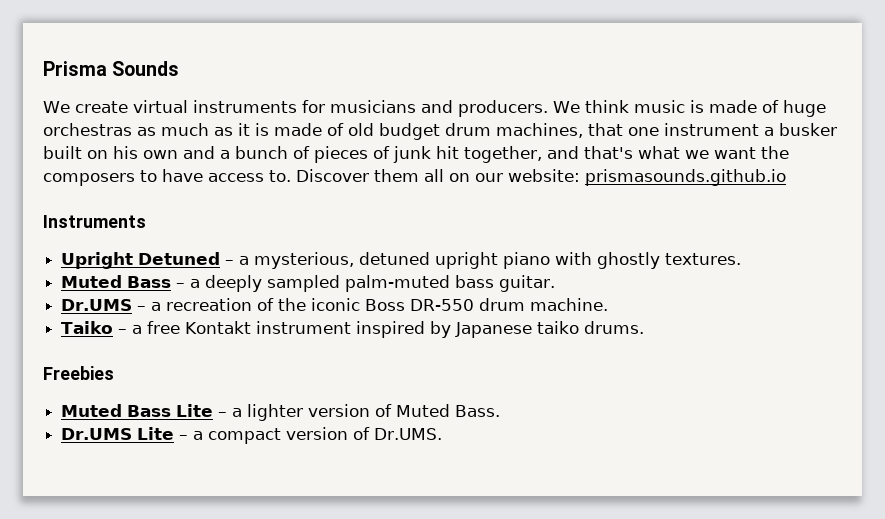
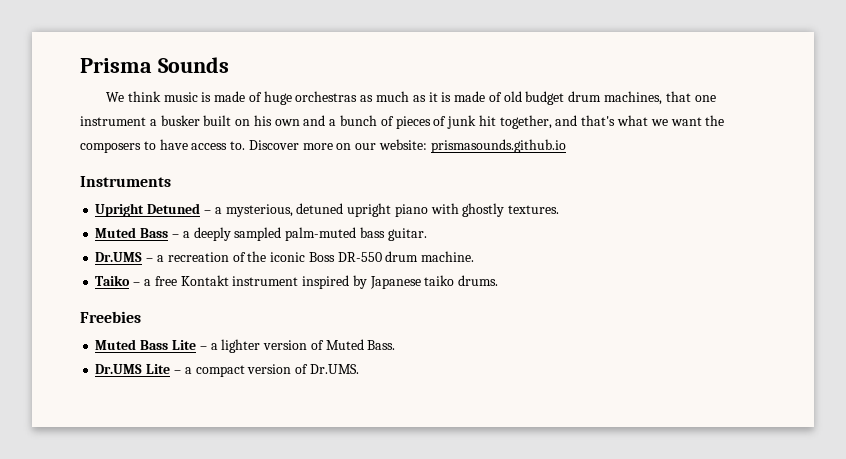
[74,100,580,117] create virtual instruments for musicians and producers. We -> (124, 97) none
[374,169,444,182] them all -> [302,143,333,150] more

